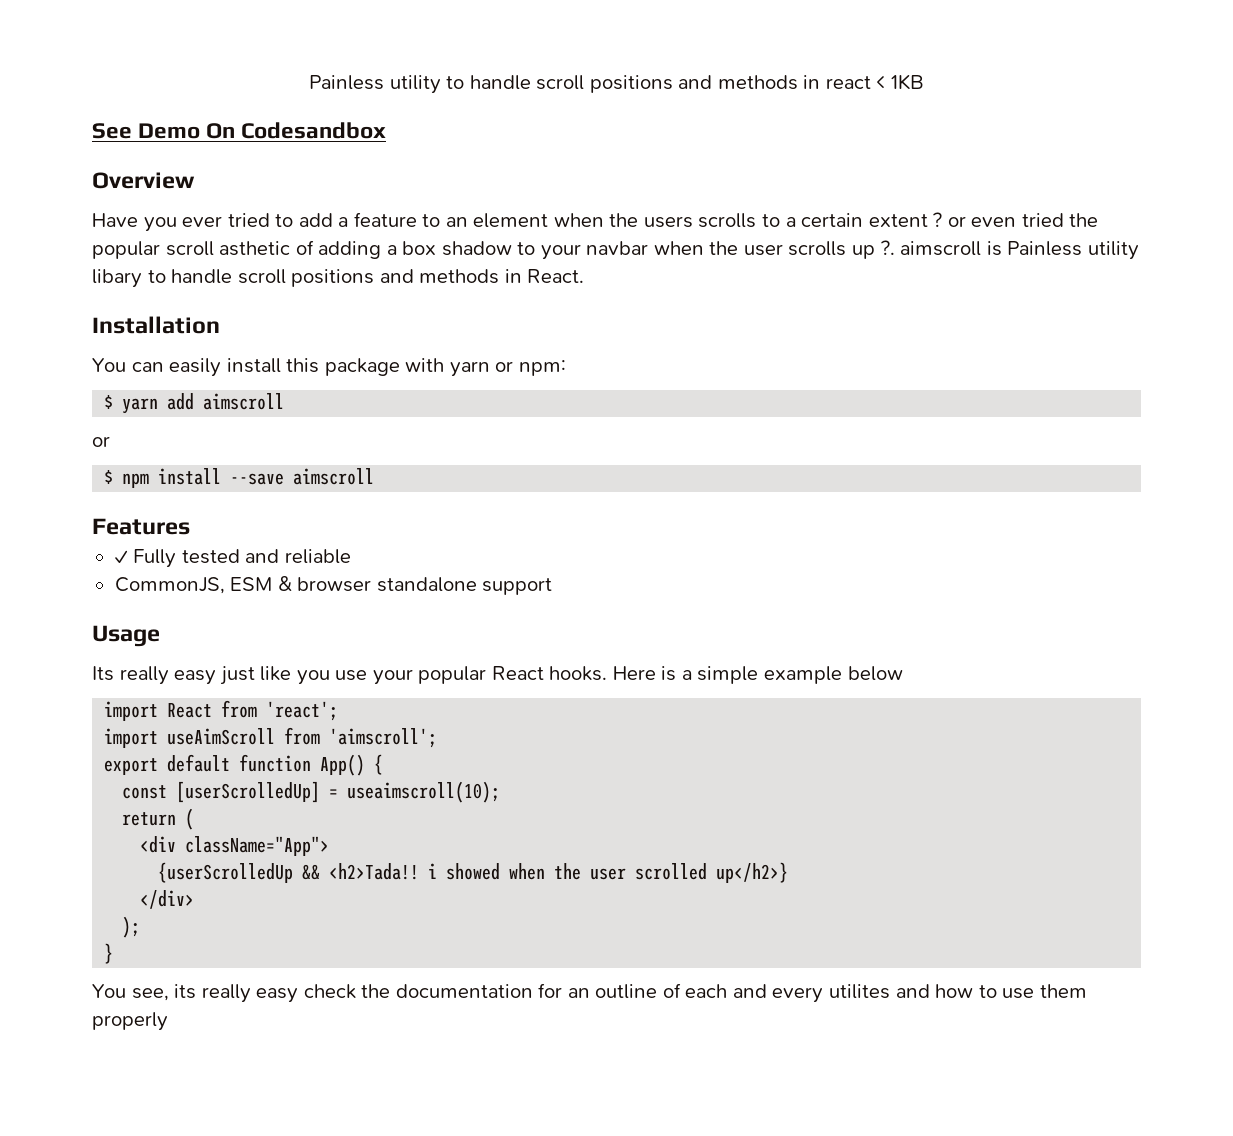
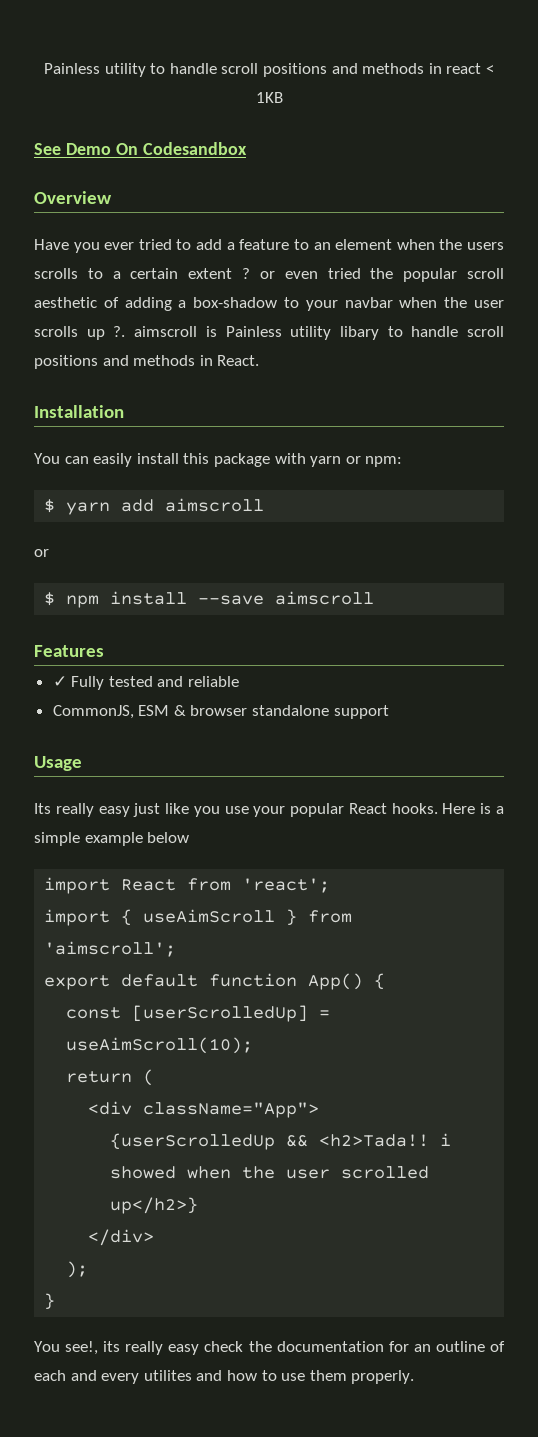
[219,241,291,256] asthetic -> [34,297,97,308] aesthetic
[402,241,512,256] box shadow -> [193,297,278,308] box-shadow
[167,728,276,745] useAimScroll -> [121,909,298,926] { useAimScroll }
[347,781,501,803] useaimscroll(10); -> [66,1037,254,1054] useAimScroll(10);
[131,988,169,1001] see, -> [65,1341,99,1355] see!,
[92,1012,168,1031] properly -> [351,1370,415,1384] properly.

